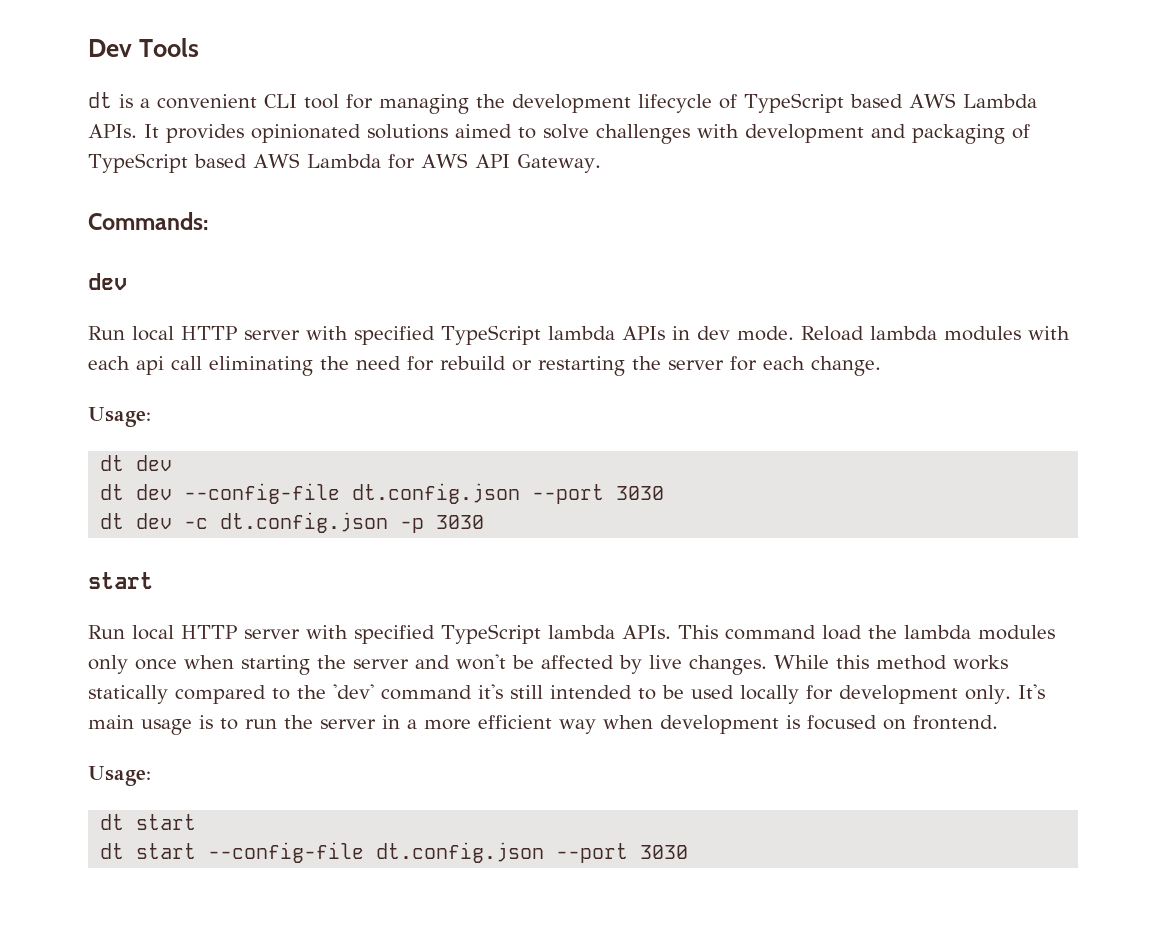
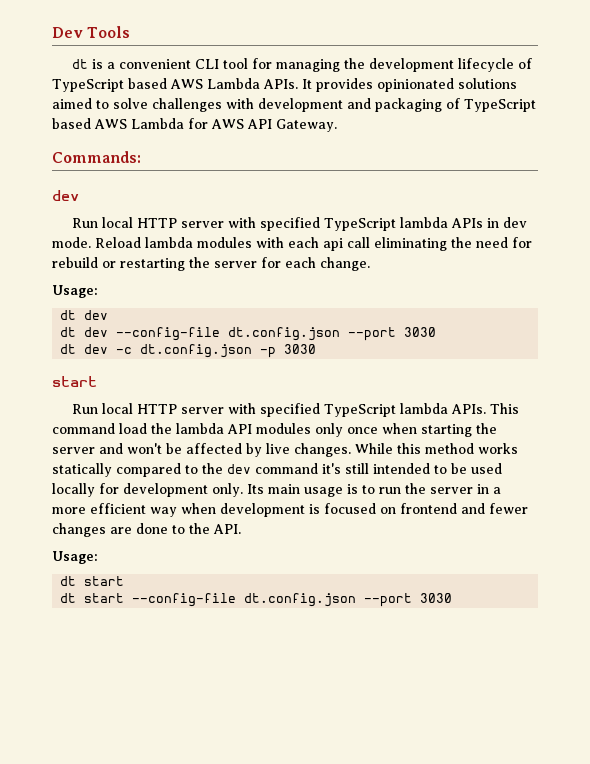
(971, 632) none -> [227,424,252,434] API
[333,684,374,699] 'dev' -> [227,464,251,474] dev
[1017,684,1045,699] It's -> [247,484,264,494] Its
[913,715,998,730] frontend. -> [400,503,528,514] [52,523,241,537] frontend and fewer changes are done to the API.

